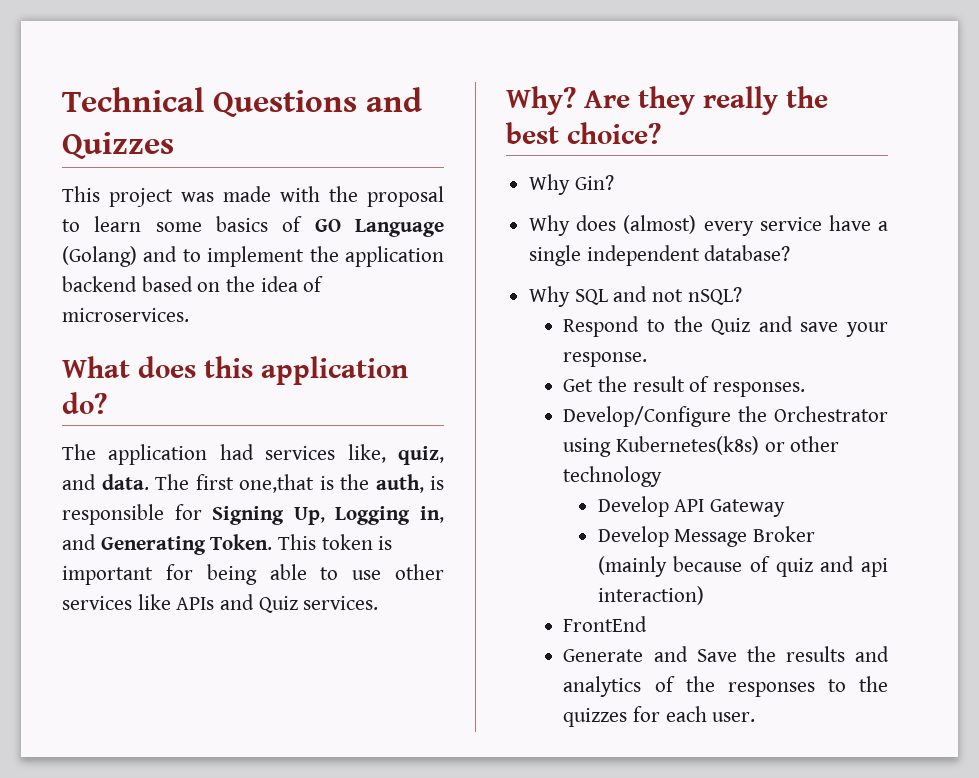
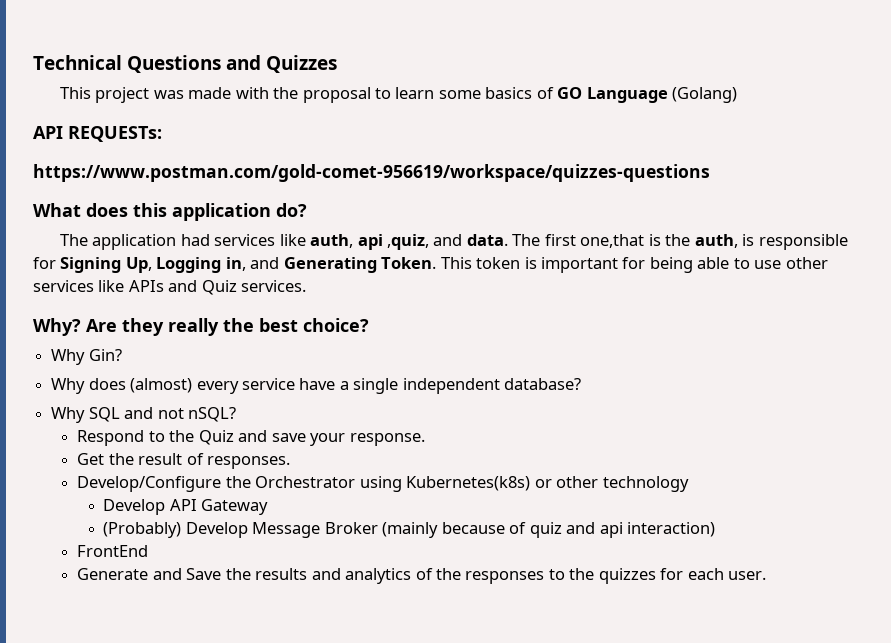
[143,246,444,267] [62,276,324,292] [62,308,189,322] and to implement the application backend based on the idea of microservices. -> [33,126,162,142] [33,164,710,182] // API REQUESTs: // https://www.postman.com/gold-comet-956619/workspace/quizzes-questions
[347,444,444,465] like, quiz, -> [279,234,429,250] like auth, api ,quiz,
(786, 508) none -> [103,522,182,538] (Probably)

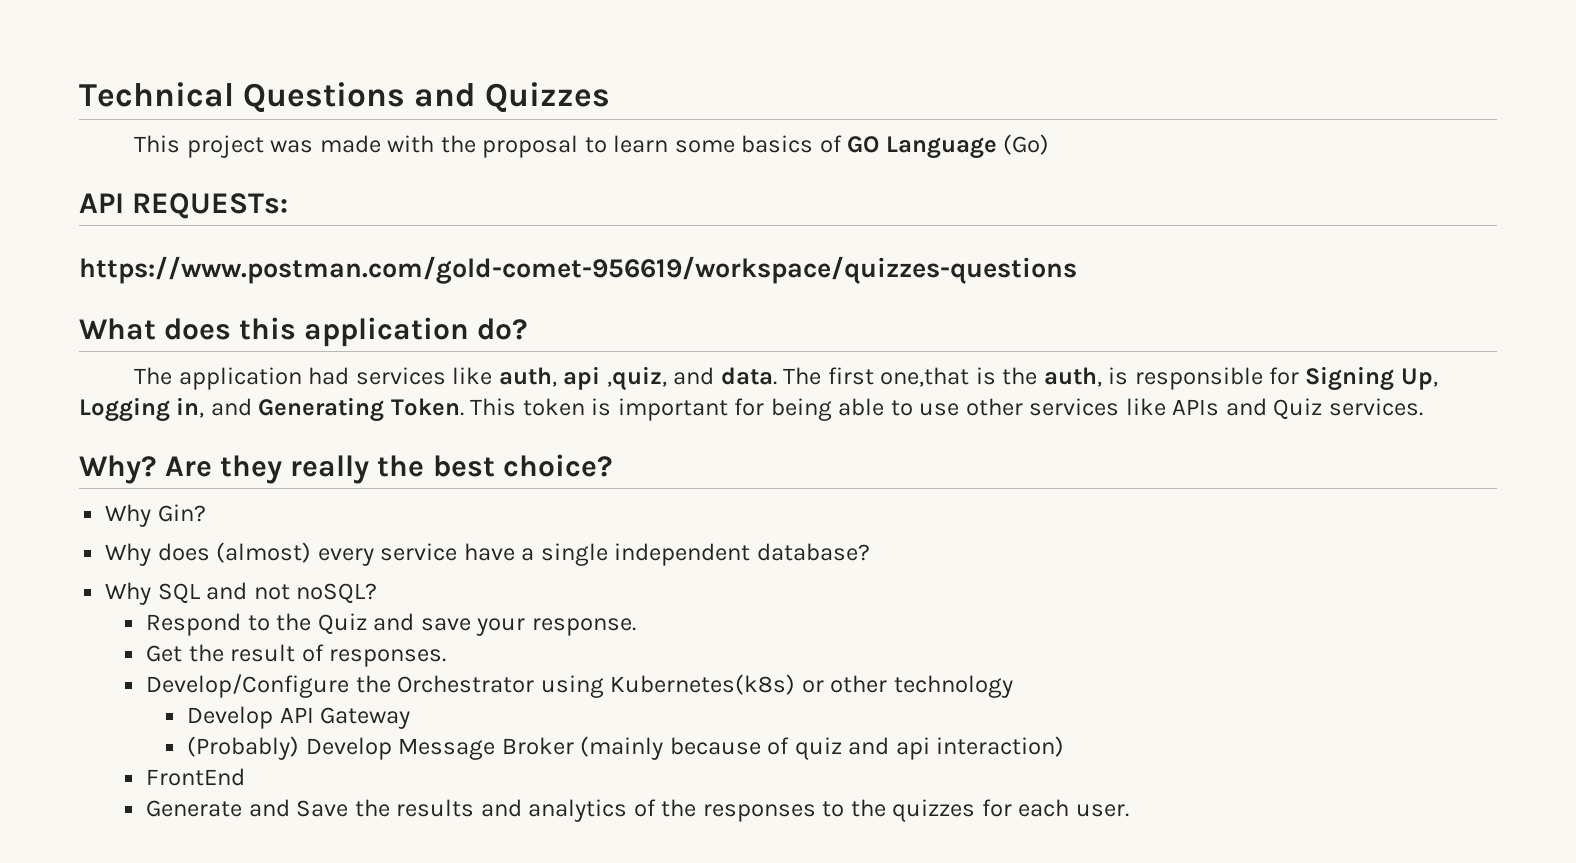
[672,87,738,103] (Golang) -> [1003,134,1050,155] (Go)
[187,407,236,422] nSQL? -> [296,583,378,604] noSQL?

